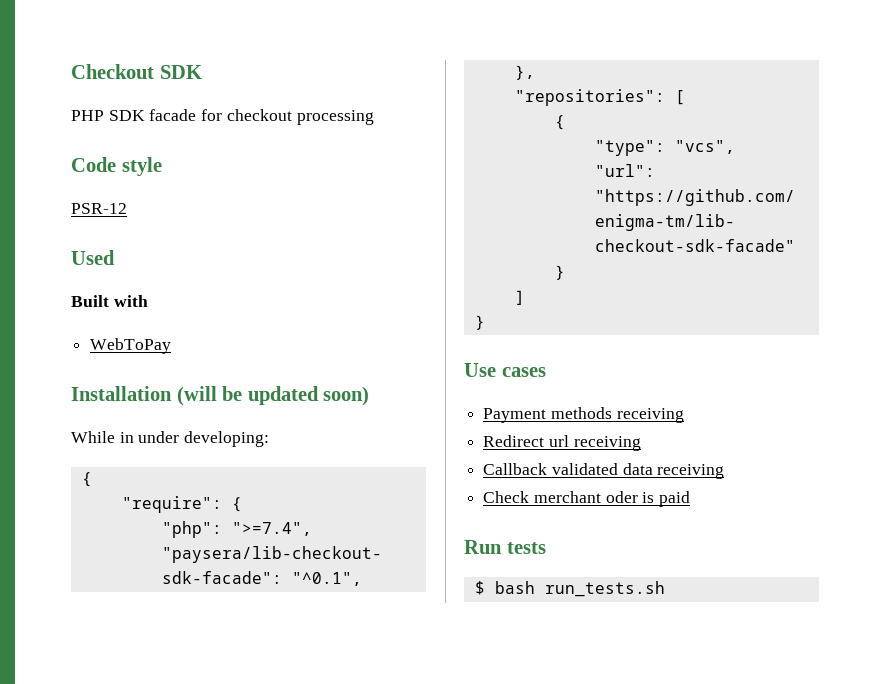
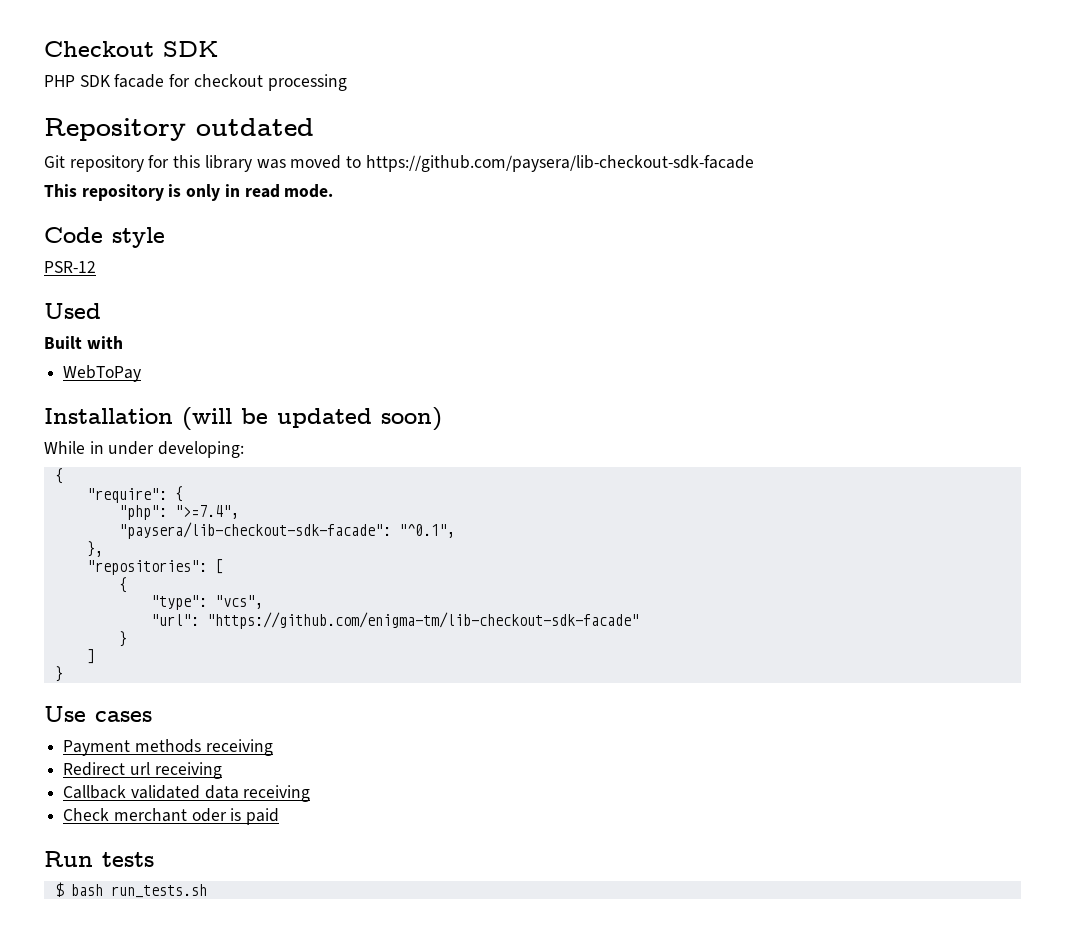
(374, 117) none -> [44,118,314,141] [44,155,754,172] [44,184,334,201] // Repository outdated // Git repository for this library was moved to https://github.com/paysera/lib-checkout-sdk-facade // This repository is only in read mode.

